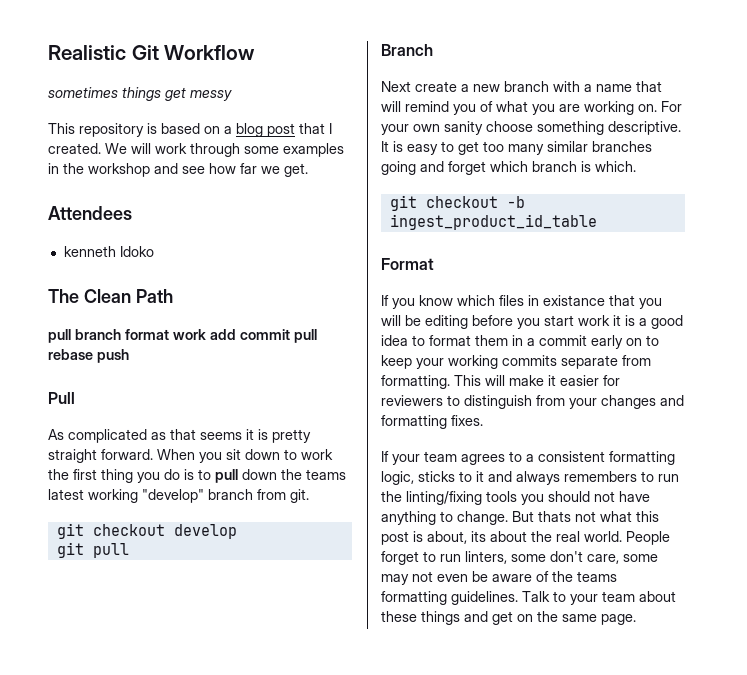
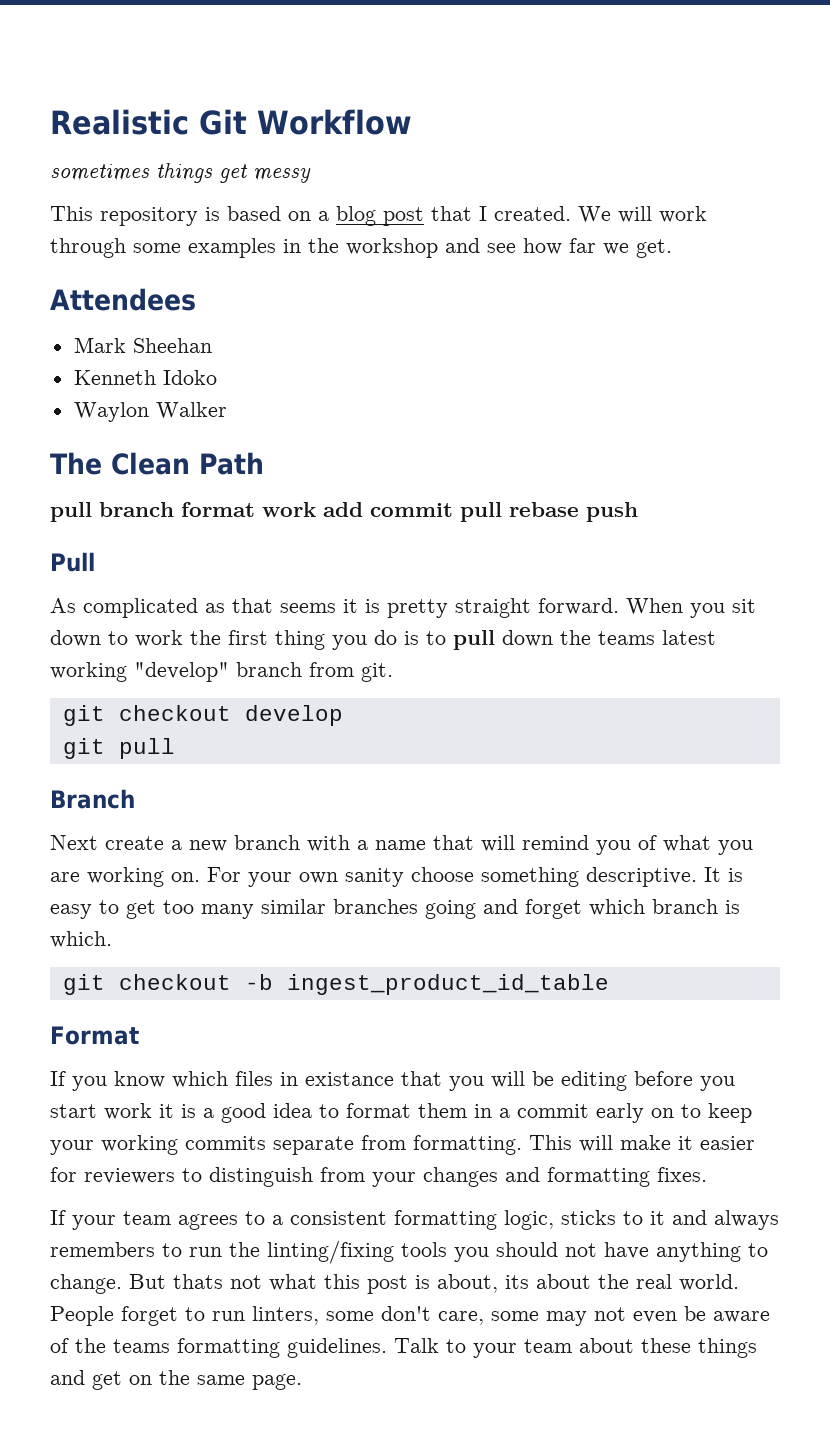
[63,246,116,257] kenneth -> [73,337,212,353] [73,370,156,385] Mark Sheehan // Kenneth
(154, 251) none -> [73,402,227,422] // Waylon Walker

